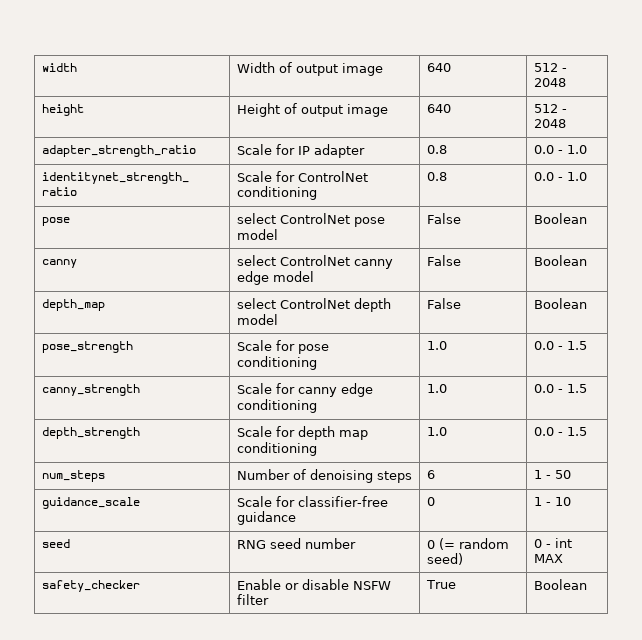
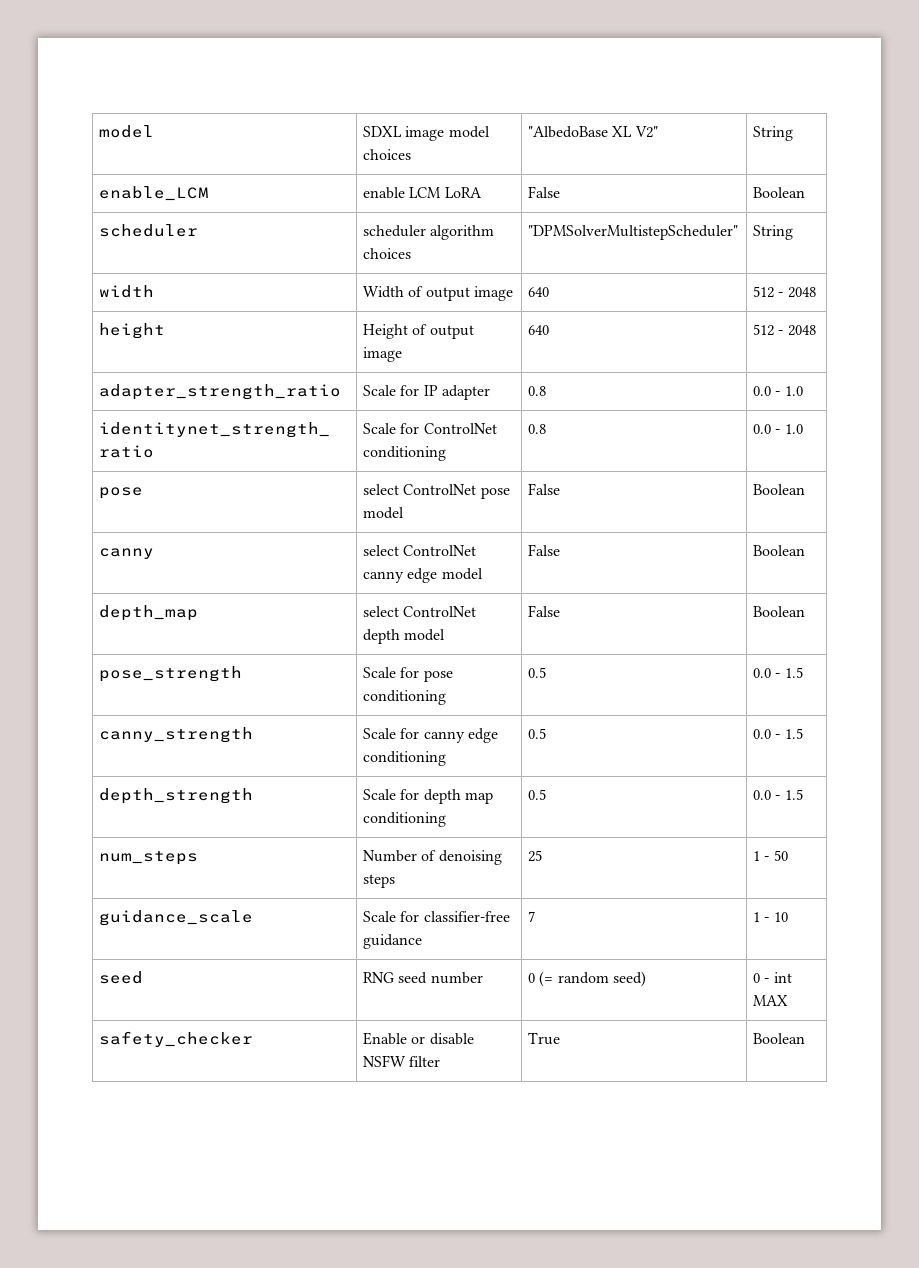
(41, 67) none -> [99,125,155,138] [363,126,490,141] [363,149,412,160] [528,126,658,138] [753,126,794,141] [99,186,210,201] [363,187,482,199] [528,186,561,198] [753,187,806,198] [99,224,199,237] [363,225,495,240] [363,248,412,259] [528,225,739,240] [753,225,794,240] model | SDXL image model choices | "AlbedoBase XL V2" | String // enable_LCM | enable LCM LoRA | False | Boolean // scheduler | scheduler algorithm choices | "DPMSolverMultistepScheduler" | String //
[426,341,447,350] 1.0 -> [528,667,547,678] 0.5
[426,384,447,393] 1.0 -> [528,728,547,739] 0.5
[426,427,447,436] 1.0 -> [528,789,547,800] 0.5
[426,470,435,479] 6 -> [528,850,543,862] 25
[426,497,435,506] 0 -> [528,911,536,922] 7

